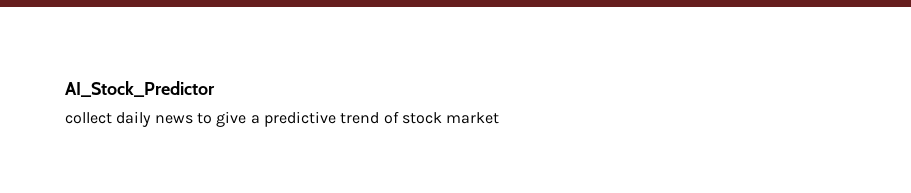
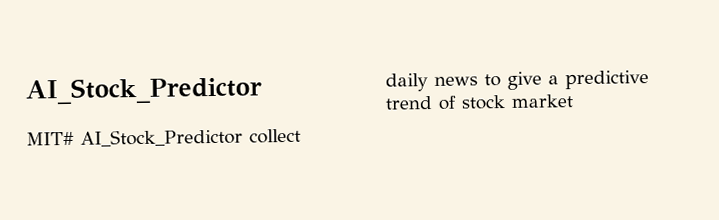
(215, 89) none -> [26,128,243,147] MIT# AI_Stock_Predictor

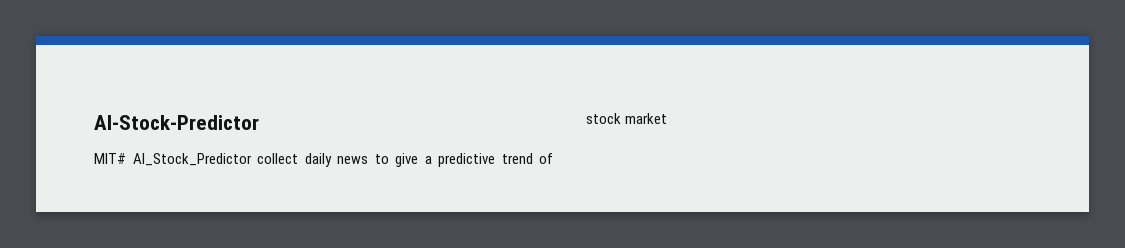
[25,76,262,105] AI_Stock_Predictor -> [94,115,259,130] AI-Stock-Predictor

